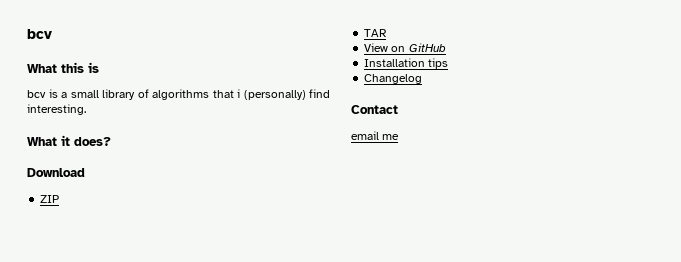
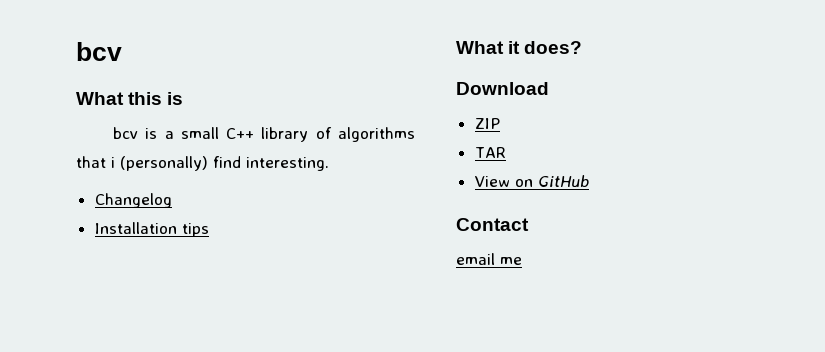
(99, 94) none -> [226,128,255,139] C++
(86, 109) none -> [94,193,172,208] [94,222,209,237] // Changelog // Installation tips
[364,58,449,69] [364,74,423,84] // Installation tips // Changelog -> (589, 181) none

